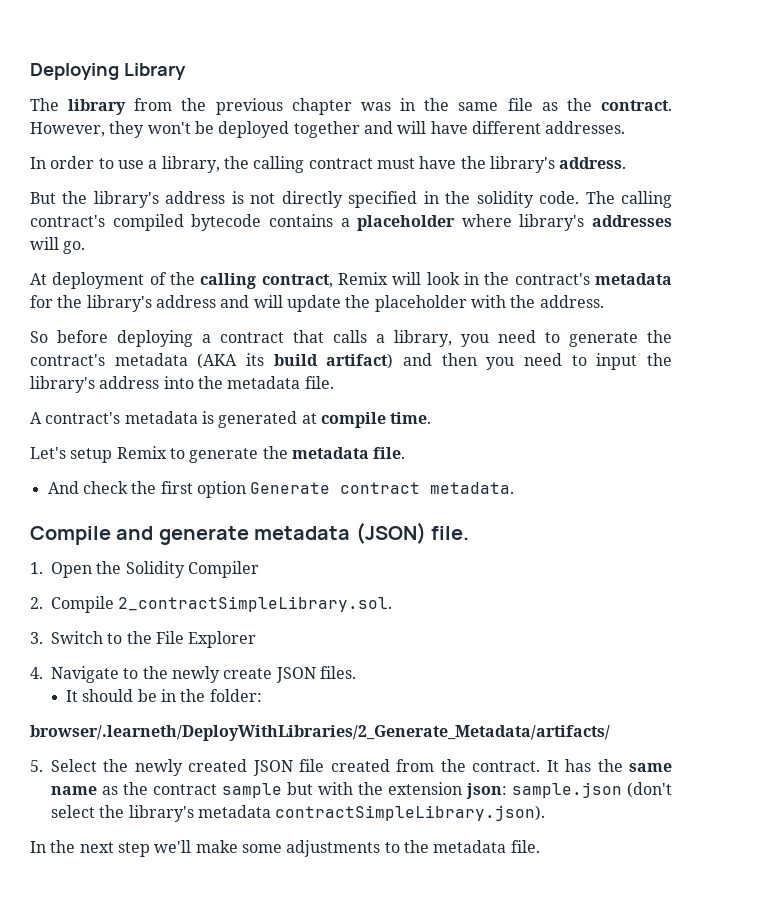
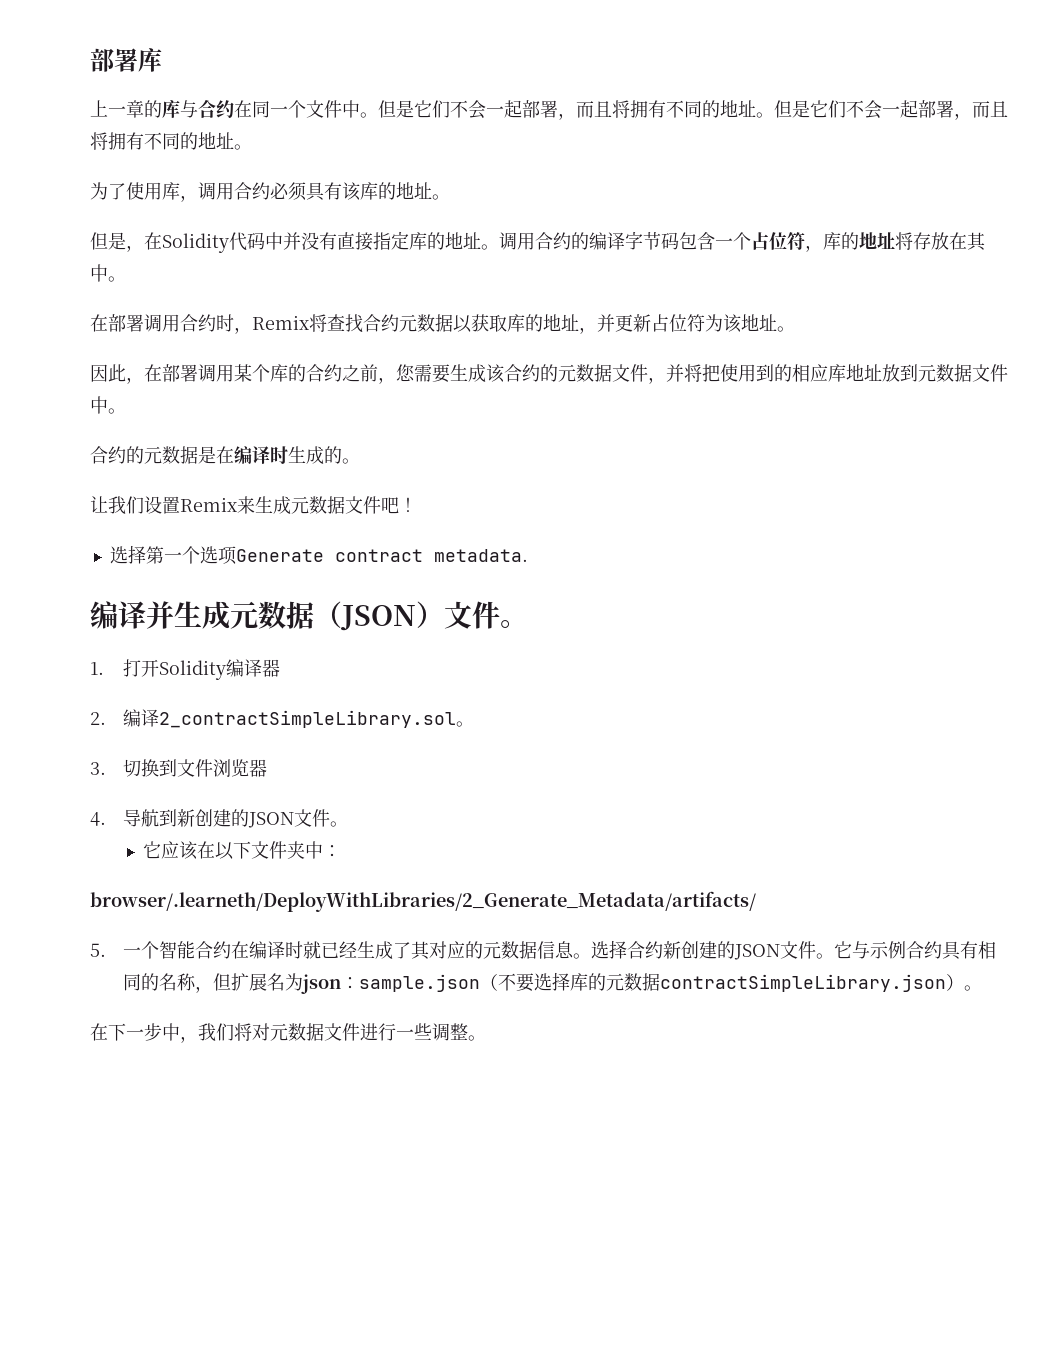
[30,63,186,80] [30,98,672,115] [30,121,626,138] [30,156,627,173] [30,191,672,208] [30,214,672,231] [30,237,86,254] [30,272,672,289] [30,295,604,312] [30,330,672,347] [30,353,672,370] [30,376,334,393] [30,411,432,428] [30,446,406,463] [47,481,515,498] [30,522,469,545] [30,561,259,578] Deploying Library // The library from the previous chapter was in the same file as the contract. However, they won't be deployed together and will have different addresses. // In order to use a library, the calling contract must have the library's address. // But the library's address is not directly specified in the solidity code. The calling contract's compiled bytecode contains a placeholder where library's addresses will go. // At deployment of the calling contract, Remix will look in the contract's metadata for the library's address and will update the placeholder with the address. // So before deploying a contract that calls a library, you need to generate the contract's metadata (AKA its build artifact) and then you need to input the library's address into the metadata file. // A contract's metadata is generated at compile time. // Let's setup Remix to generate the metadata file. // And check the first option Generate contract metadata. // Compile and generate metadata (JSON) file. // 1. Open the Solidity Compiler -> [90,47,162,72] [90,99,1008,120] [90,132,252,150] [90,182,450,202] [90,231,986,253] [90,264,126,282] [90,314,795,334] [90,364,1008,384] [90,396,126,414] [90,446,360,464] [90,496,417,514] [109,545,528,565] [90,601,528,631] [90,659,281,680] 部署库 // 上一章的库与合约在同一个文件中。但是它们不会一起部署，而且将拥有不同的地址。但是它们不会一起部署，而且将拥有不同的地址。 // 为了使用库，调用合约必须具有该库的地址。 // 但是，在Solidity代码中并没有直接指定库的地址。调用合约的编译字节码包含一个占位符，库的地址将存放在其中。 // 在部署调用合约时，Remix将查找合约元数据以获取库的地址，并更新占位符为该地址。 // 因此，在部署调用某个库的合约之前，您需要生成该合约的元数据文件，并将把使用到的相应库地址放到元数据文件中。 // 合约的元数据是在编译时生成的。 // 让我们设置Remix来生成元数据文件吧！ // 选择第一个选项Generate contract metadata. // 编译并生成元数据（JSON）文件。 // 1.打开Solidity编译器
[51,596,393,613] Compile 2_contractSimpleLibrary.sol. -> [123,709,475,728] 编译2_contractSimpleLibrary.sol。
[51,631,257,648] [30,666,356,683] [66,689,262,702] [30,725,610,741] [30,759,672,776] [51,782,672,799] [51,805,546,822] [30,840,540,857] Switch to the File Explorer // 4. Navigate to the newly create JSON files. // It should be in the folder: // browser/.learneth/DeployWithLibraries/2_Generate_Metadata/artifacts/ // 5. Select the newly created JSON file created from the contract. It has the same name as the contract sample but with the extension json: sample.json (don't select the library's metadata contractSimpleLibrary.json). // In the next step we'll make some adjustments to the metadata file. -> [123,759,268,777] [90,809,349,828] [142,841,341,860] [90,891,756,912] [90,940,997,960] [123,972,983,994] [90,1023,486,1043] 切换到文件浏览器 // 4.导航到新创建的JSON文件。 // 它应该在以下文件夹中： // browser/.learneth/DeployWithLibraries/2_Generate_Metadata/artifacts/ // 5.一个智能合约在编译时就已经生成了其对应的元数据信息。选择合约新创建的JSON文件。它与示例合约具有相同的名称，但扩展名为json：sample.json（不要选择库的元数据contractSimpleLibrary.json）。 // 在下一步中，我们将对元数据文件进行一些调整。

